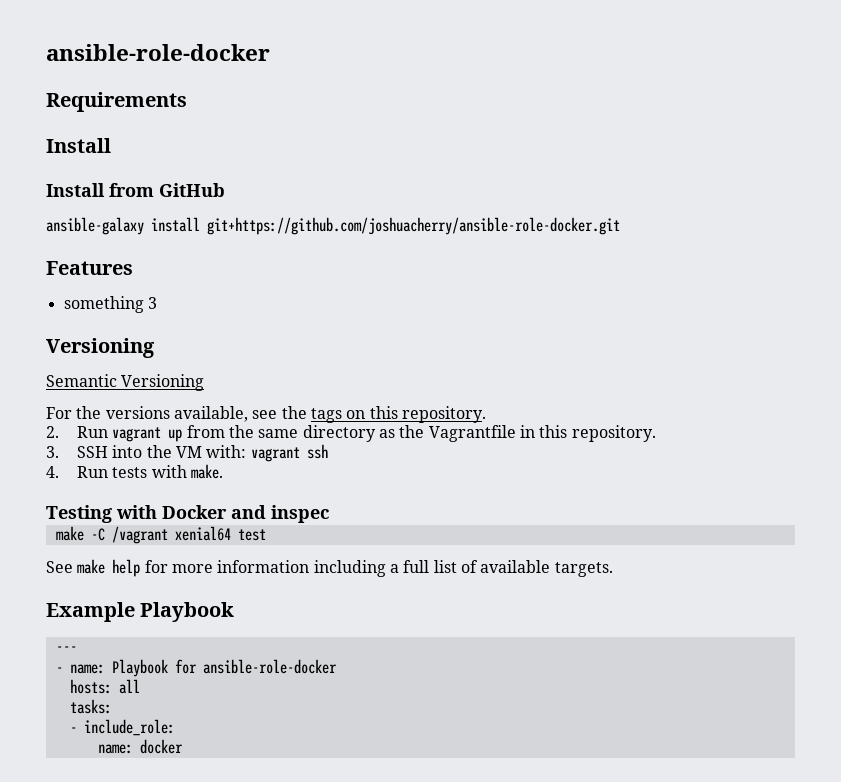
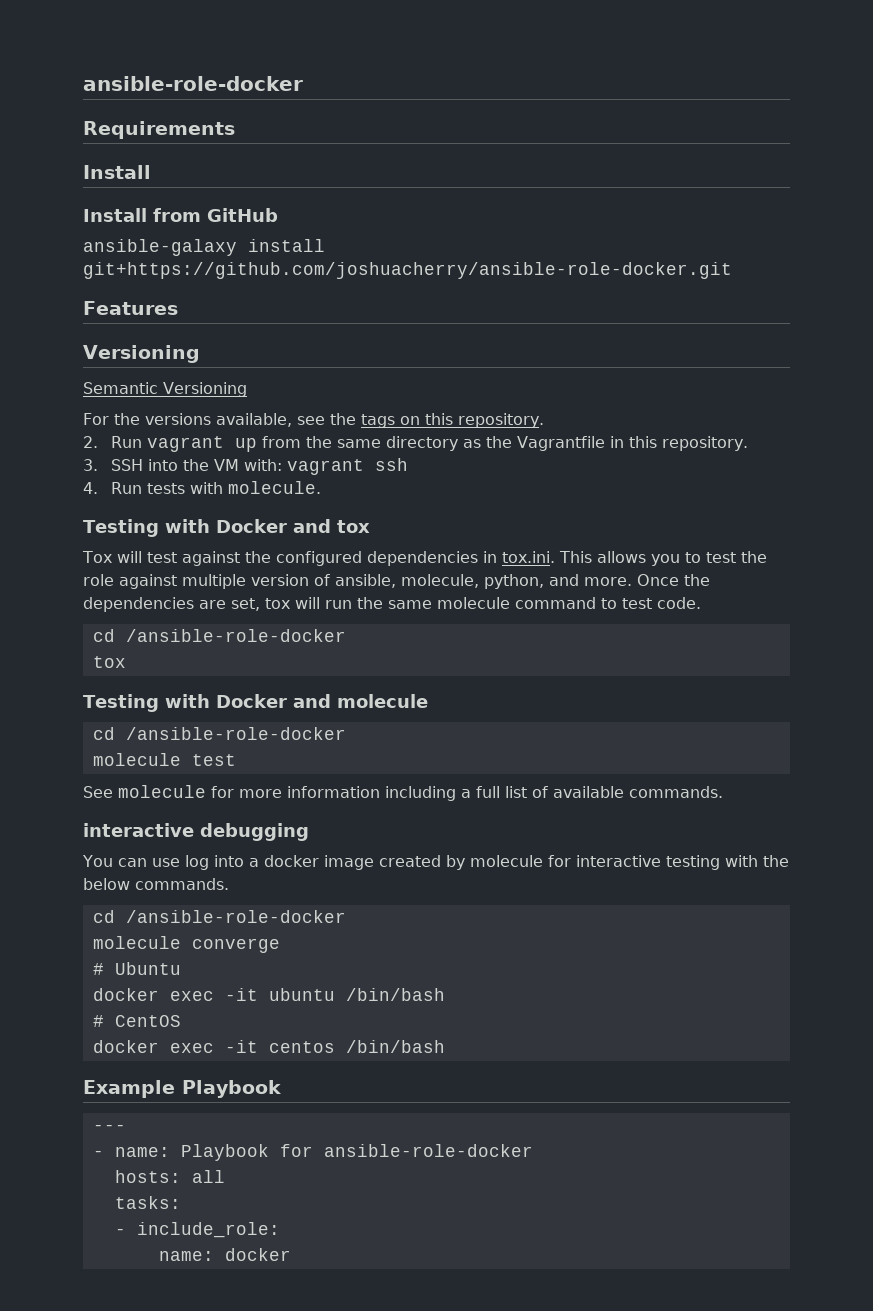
[63,296,157,313] // something 3 -> (178, 308) none
[190,464,223,479] [46,505,329,523] [55,526,231,544] make. // Testing with Docker and inspec // make -C /vagrant xenial64 -> [228,481,322,494] [83,519,370,537] [82,551,767,566] [83,574,710,589] [83,597,701,612] [92,629,346,642] [92,656,126,668] [83,694,428,712] [92,727,346,740] [92,753,181,766] molecule. // Testing with Docker and tox // Tox will test against the configured dependencies in tox.ini. This allows you to test the role against multiple version of ansible, molecule, python, and more. Once the dependencies are set, tox will run the same molecule command to test code. // cd /ansible-role-docker // tox // Testing with Docker and molecule // cd /ansible-role-docker // molecule
[77,559,141,577] make help -> [118,785,206,798] molecule
[554,562,613,577] targets. -> [629,786,723,798] [83,823,309,841] [82,855,789,870] [83,878,229,890] [92,910,346,923] [92,936,280,953] [92,962,181,975] [92,988,445,1001] [92,1015,181,1027] [92,1040,445,1053] commands. // interactive debugging // You can use log into a docker image created by molecule for interactive testing with the below commands. // cd /ansible-role-docker // molecule converge // # Ubuntu // docker exec -it ubuntu /bin/bash // # CentOS // docker exec -it centos /bin/bash

